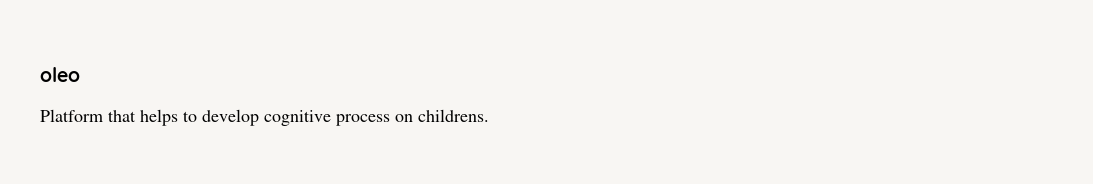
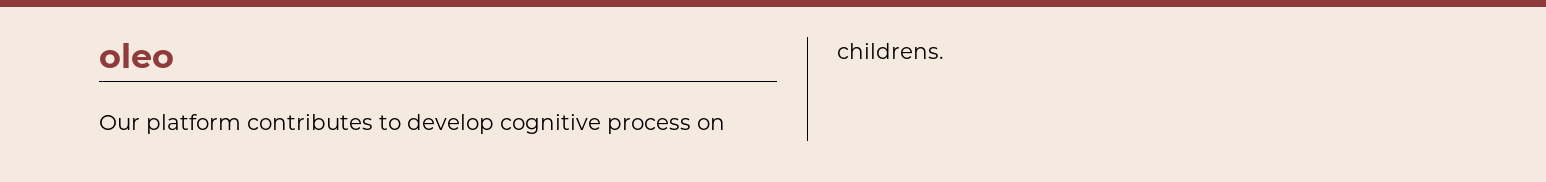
[40,109,178,126] Platform that helps -> [99,114,373,134] Our platform contributes

